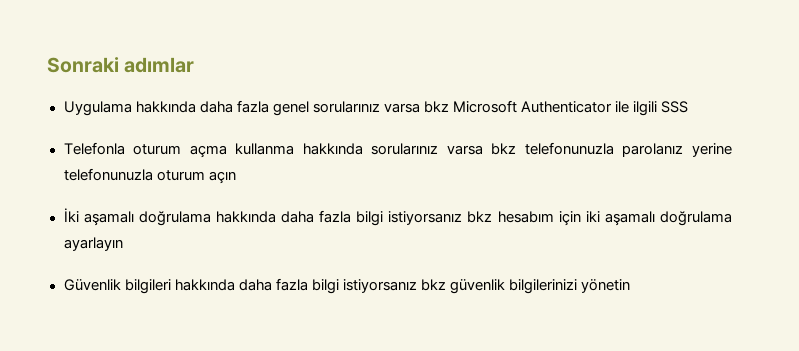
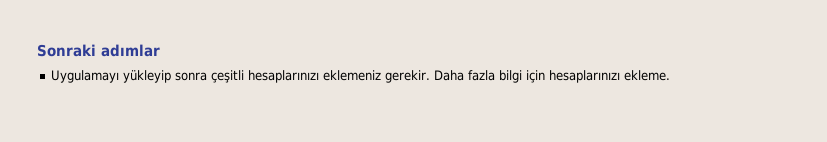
[63,100,689,116] [63,142,732,158] [63,168,236,184] [63,208,733,226] [63,237,123,251] [63,278,630,294] Uygulama hakkında daha fazla genel sorularınız varsa bkz Microsoft Authenticator ile ilgili SSS // Telefonla oturum açma kullanma hakkında sorularınız varsa bkz telefonunuzla parolanız yerine telefonunuzla oturum açın // İki aşamalı doğrulama hakkında daha fazla bilgi istiyorsanız bkz hesabım için iki aşamalı doğrulama ayarlayın // Güvenlik bilgileri hakkında daha fazla bilgi istiyorsanız bkz güvenlik bilgilerinizi yönetin -> [51,70,671,83] Uygulamayı yükleyip sonra çeşitli hesaplarınızı eklemeniz gerekir. Daha fazla bilgi için hesaplarınızı ekleme.

